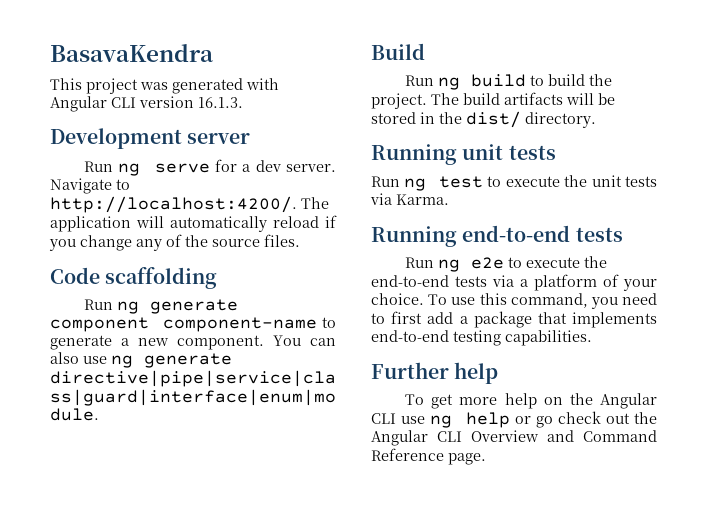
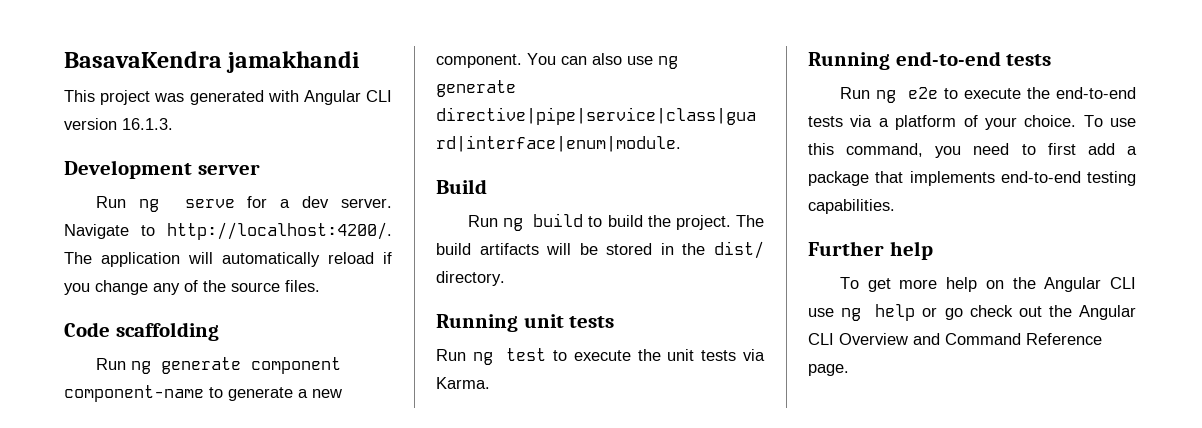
(214, 53) none -> [226,51,361,73] jamakhandi

